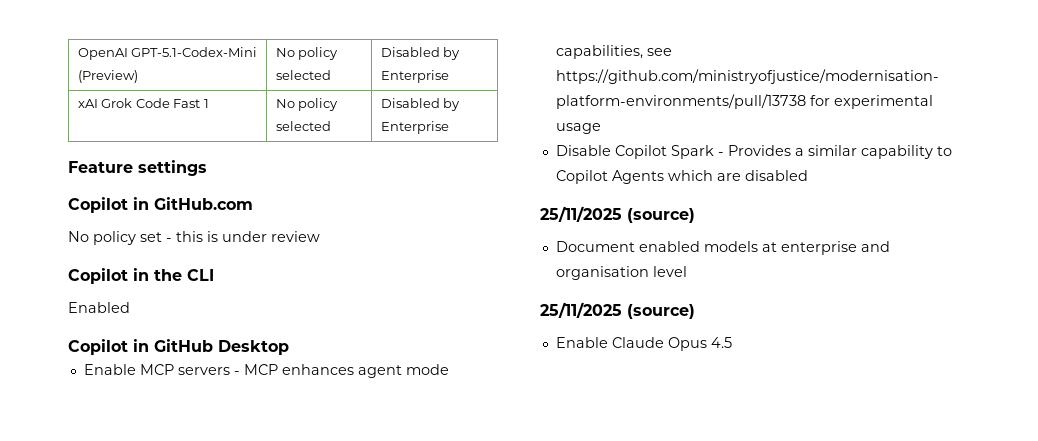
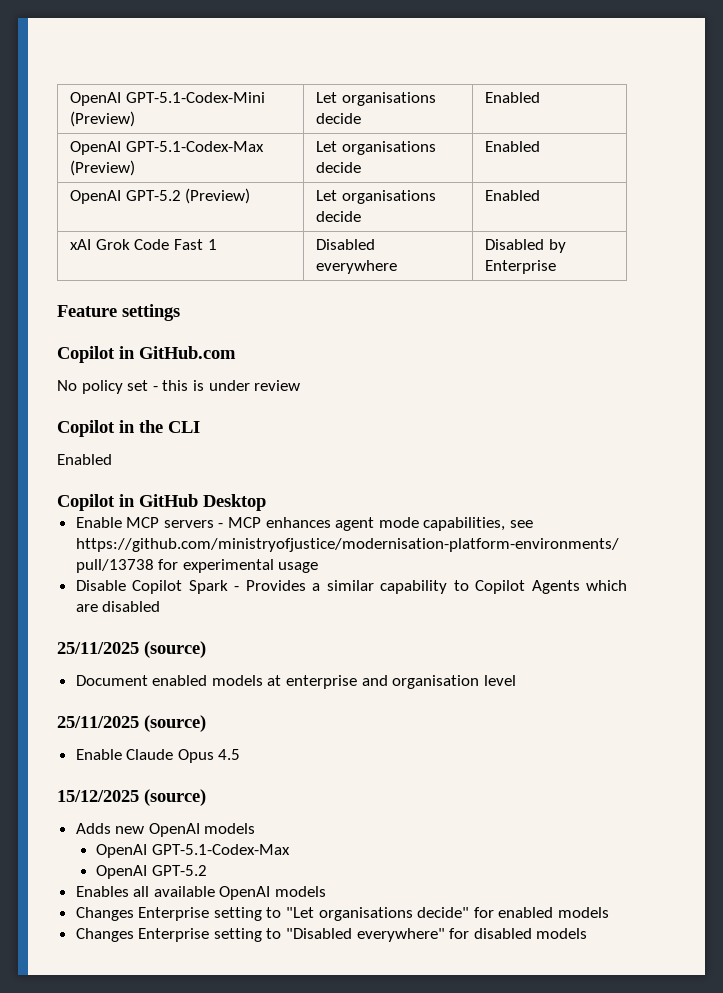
[275,47,339,60] [275,70,331,80] [380,47,461,60] [380,70,449,83] No policy selected | Disabled by Enterprise -> [316,92,436,106] [316,113,362,124] [485,92,541,103] [70,141,264,155] [70,160,136,176] [316,141,436,155] [316,162,362,173] [485,141,541,152] [70,188,251,204] [316,190,436,204] [316,211,362,222] [485,190,541,201] Let organisations decide | Enabled // OpenAI GPT-5.1-Codex-Max (Preview) | Let organisations decide | Enabled // OpenAI GPT-5.2 (Preview) | Let organisations decide | Enabled
[275,98,339,111] [275,121,331,131] No policy selected -> [316,239,376,250] [316,260,398,274] Disabled everywhere
(732, 342) none -> [57,789,206,806] [75,823,256,837] [96,844,290,858] [96,865,207,879] [75,886,327,900] [75,907,610,921] [75,928,588,942] // 15/12/2025 (source) // Adds new OpenAI models // OpenAI GPT-5.1-Codex-Max // OpenAI GPT-5.2 // Enables all available OpenAI models // Changes Enterprise setting to "Let organisations decide" for enabled models // Changes Enterprise setting to "Disabled everywhere" for disabled models

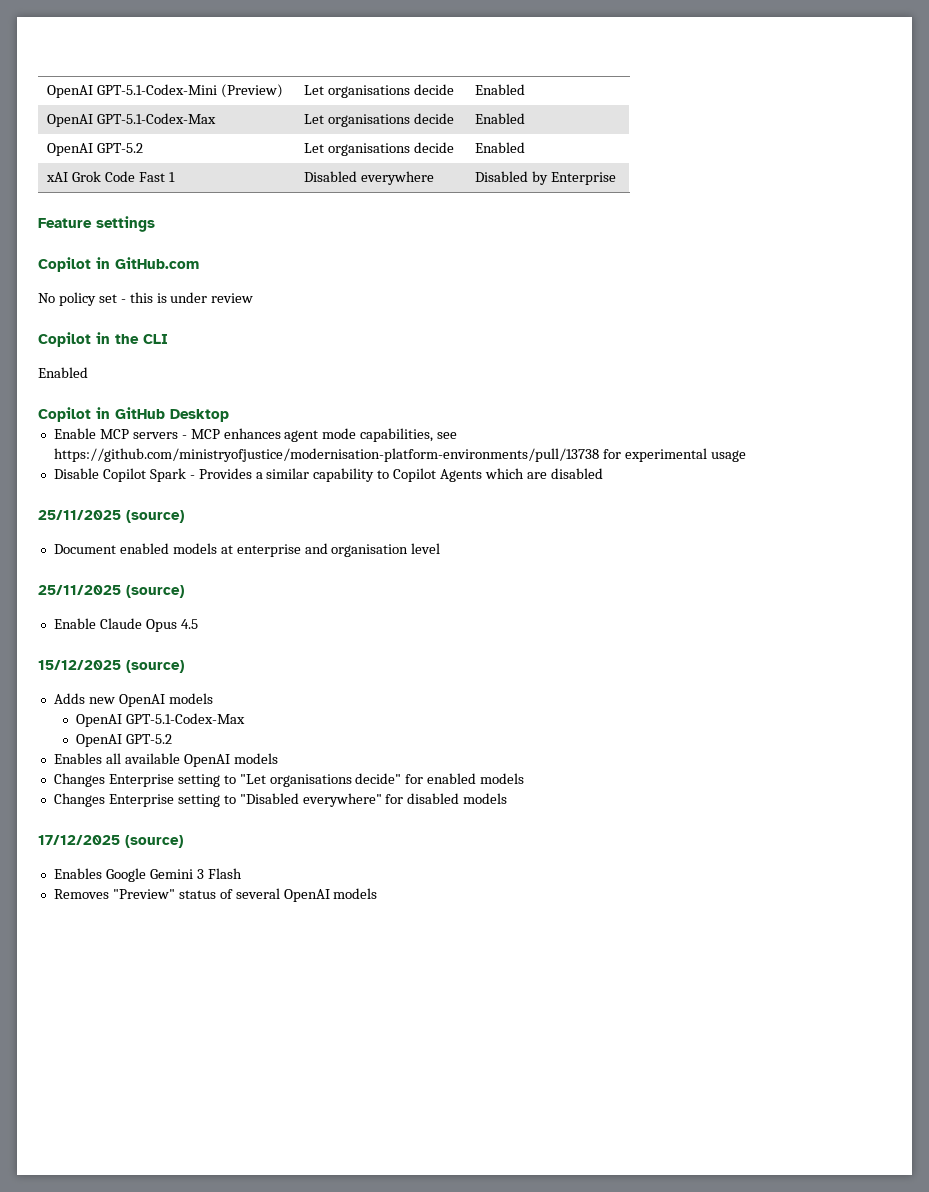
[70,160,136,176] (Preview) -> (217, 118) none
[185,188,251,204] (Preview) -> (144, 148) none
(588, 933) none -> [38,835,183,848] [53,868,242,882] [53,888,378,902] // 17/12/2025 (source) // Enables Google Gemini 3 Flash // Removes "Preview" status of several OpenAI models

